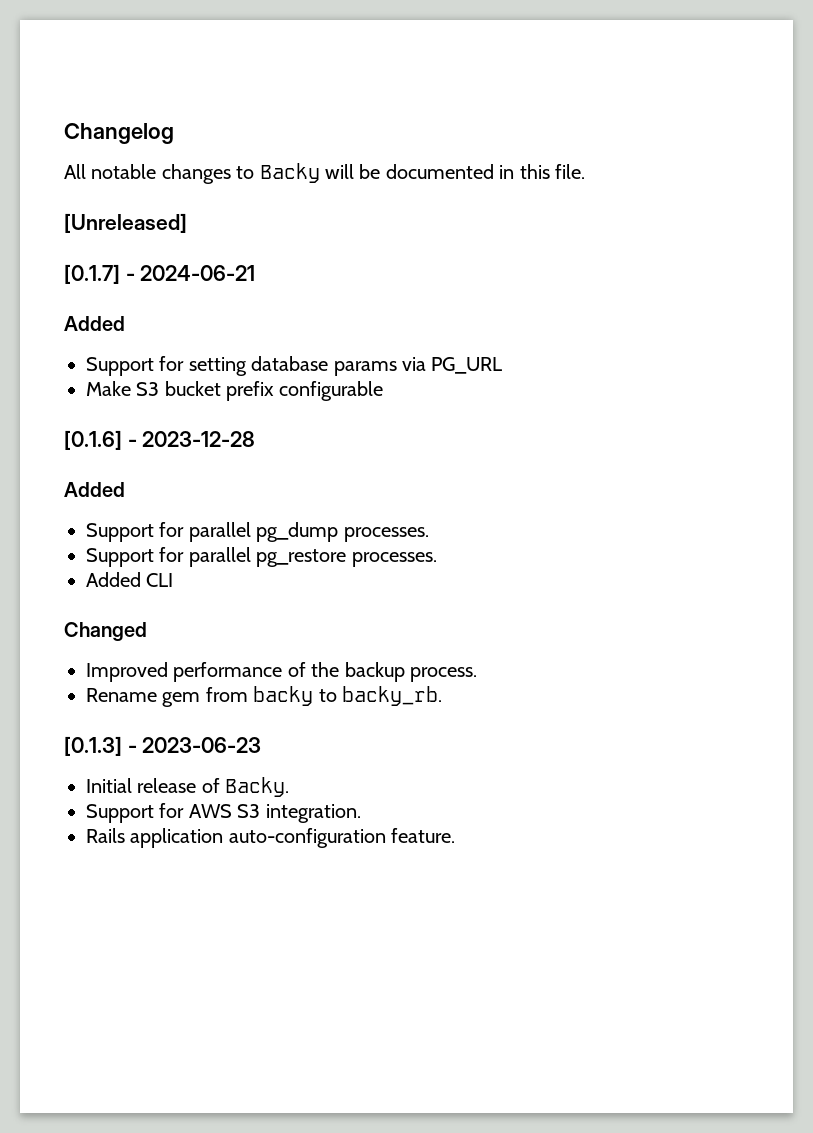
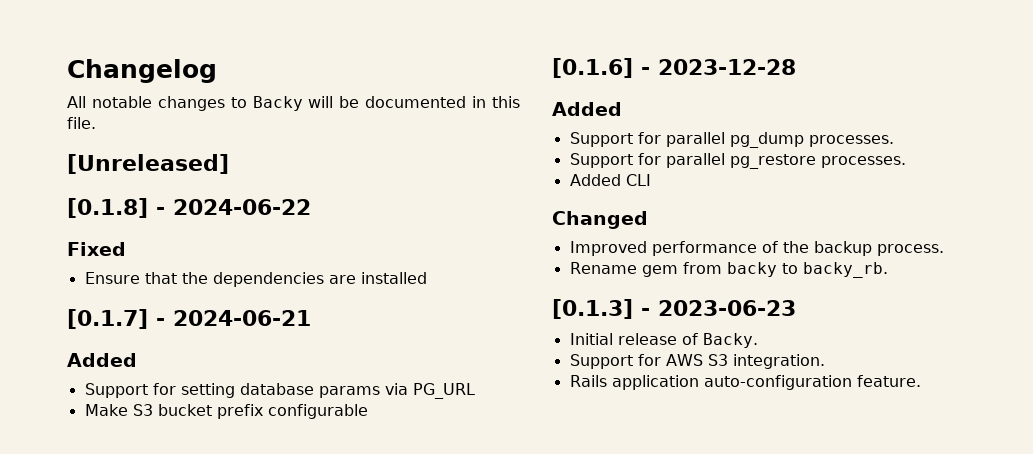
(187, 223) none -> [67,198,311,218] [67,242,126,256] [84,272,427,287] // [0.1.8] - 2024-06-22 // Fixed // Ensure that the dependencies are installed

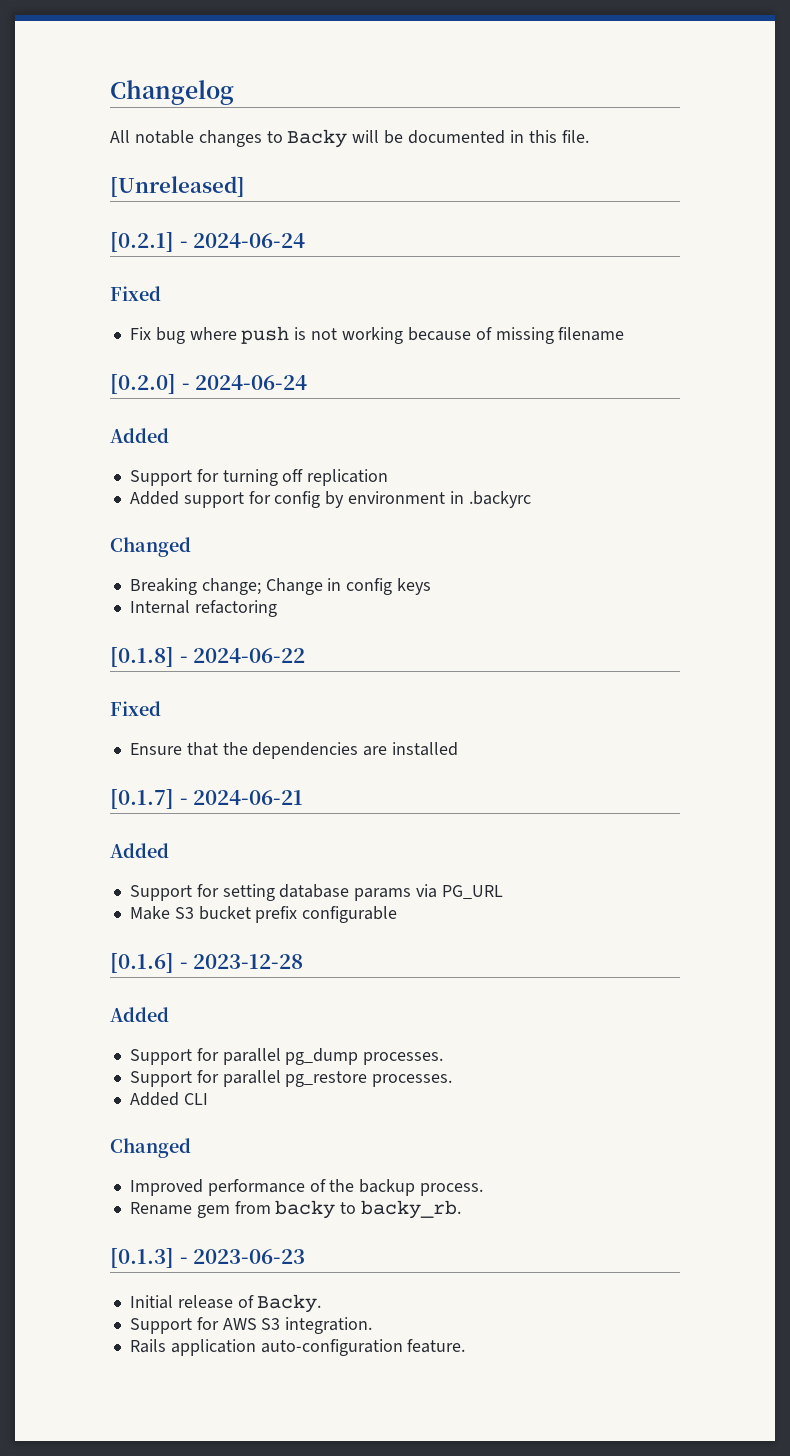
(229, 164) none -> [110,232,306,252] [110,286,161,301] [129,326,625,344] [110,374,308,394] [110,428,169,443] [129,469,389,486] [129,491,531,508] [110,537,191,557] [129,578,432,595] [129,600,277,617] // [0.2.1] - 2024-06-24 // Fixed // Fix bug where push is not working because of missing filename // [0.2.0] - 2024-06-24 // Added // Support for turning off replication // Added support for config by environment in .backyrc // Changed // Breaking change; Change in config keys // Internal refactoring

